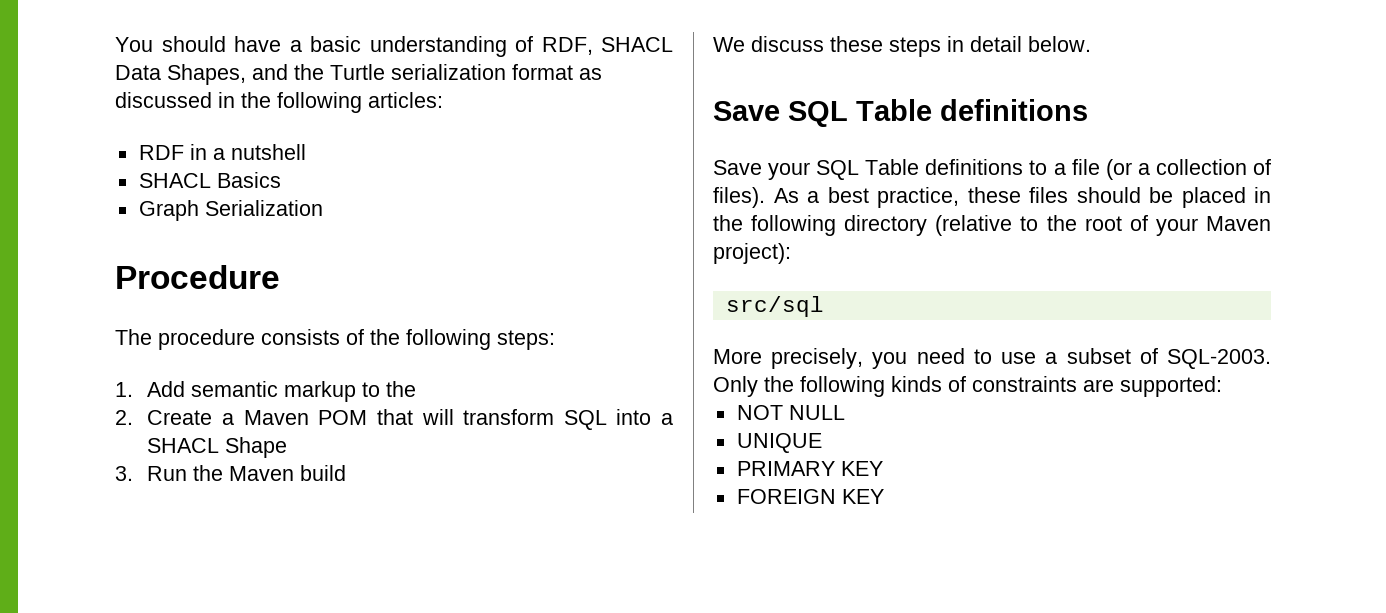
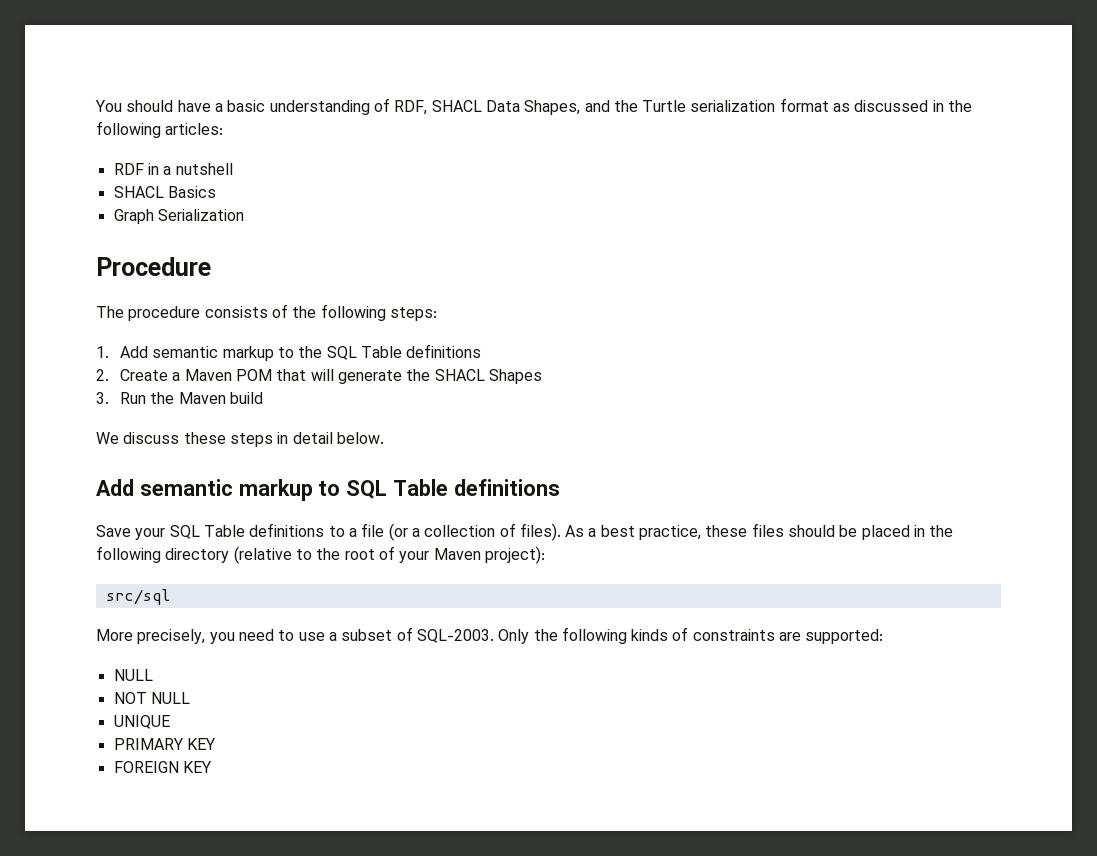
(417, 389) none -> [326,344,482,360] SQL Table definitions
[463,409,673,430] [147,437,288,458] transform SQL into a SHACL Shape -> [337,369,542,384] generate the SHACL Shapes
[713,101,780,121] Save -> [96,479,341,501] Add semantic markup to
(1222, 386) none -> [113,669,153,681] // NULL

